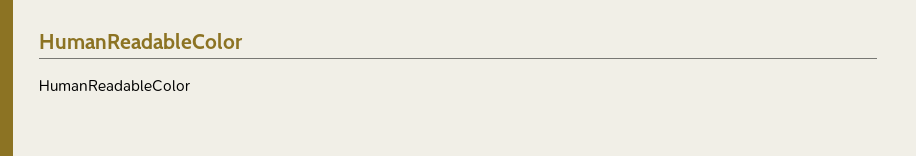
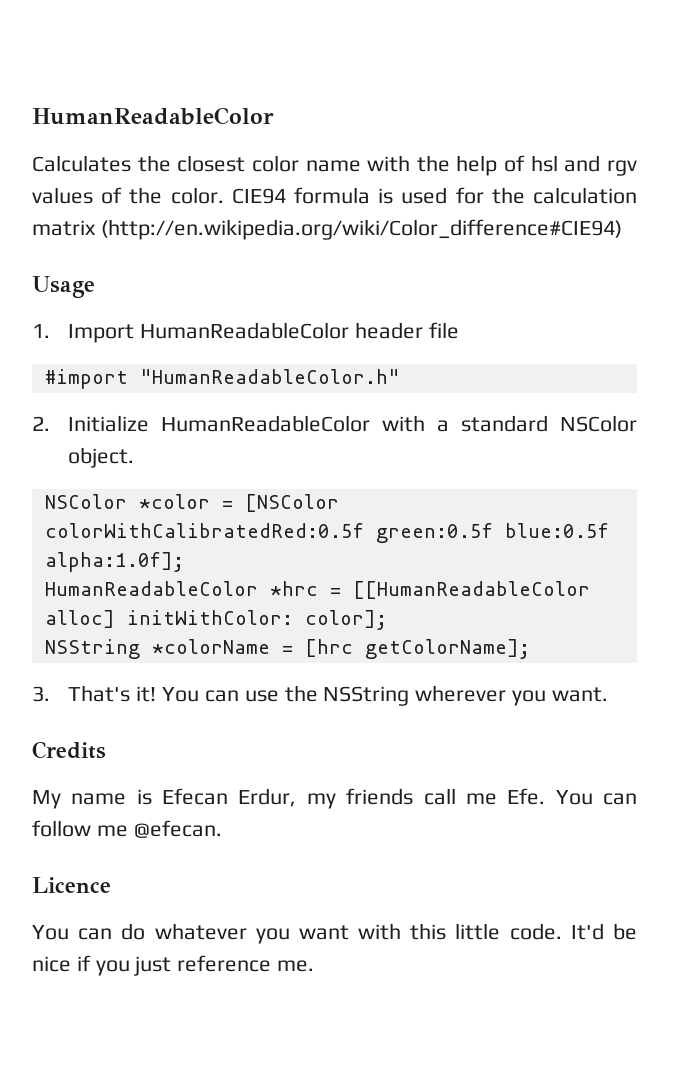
[39,80,190,92] HumanReadableColor -> [32,155,637,176] [32,187,637,204] [32,219,622,240] [32,276,95,298] [32,322,459,343] [44,369,400,389] [32,415,637,432] [68,447,135,468] [44,494,339,512] [44,523,609,543] [44,552,184,572] [44,581,590,599] [44,610,387,630] [44,639,530,659] [32,685,608,706] [32,741,106,759] [32,788,638,809] [32,820,222,838] [32,877,111,893] [32,923,637,944] [32,955,315,976] Calculates the closest color name with the help of hsl and rgv values of the color. CIE94 formula is used for the calculation matrix (http://en.wikipedia.org/wiki/Color_difference#CIE94) // Usage // 1. Import HumanReadableColor header file // #import "HumanReadableColor.h" // 2. Initialize HumanReadableColor with a standard NSColor object. // NSColor *color = [NSColor colorWithCalibratedRed:0.5f green:0.5f blue:0.5f alpha:1.0f]; // HumanReadableColor *hrc = [[HumanReadableColor alloc] initWithColor: color]; // NSString *colorName = [hrc getColorName]; // 3. That's it! You can use the NSString wherever you want. // Credits // My name is Efecan Erdur, my friends call me Efe. You can follow me @efecan. // Licence // You can do whatever you want with this little code. It'd be nice if you just reference me.

